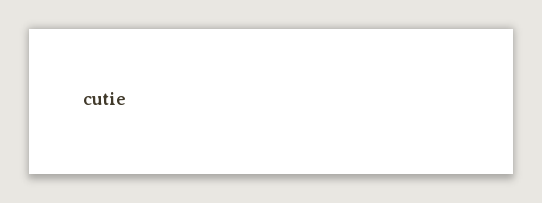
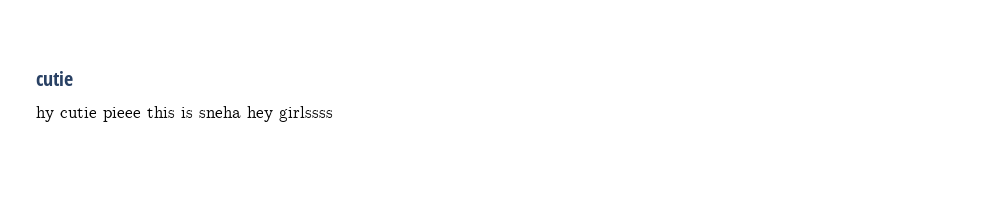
[83,92,126,105] cutie -> [36,71,73,86] [36,106,333,122] cutie // hy cutie pieee this is sneha hey girlssss

